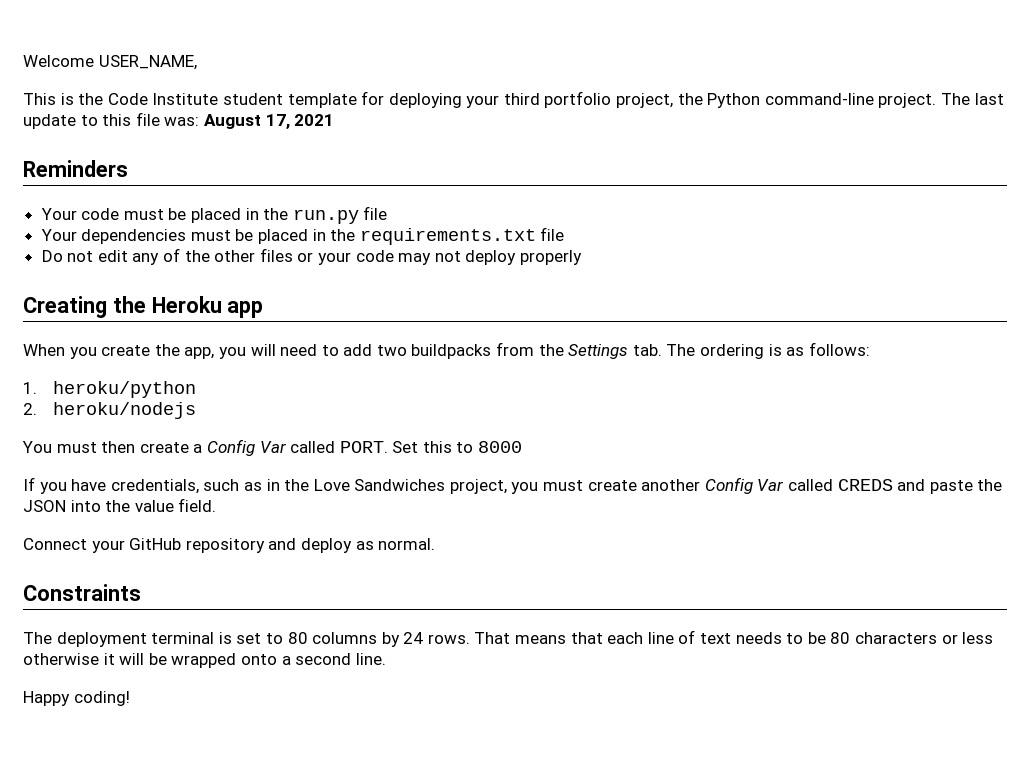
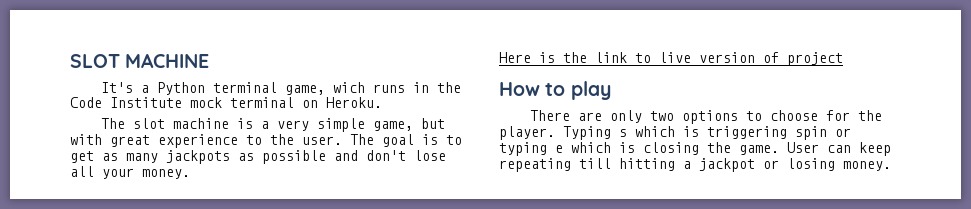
[23,55,197,70] [23,91,1004,108] [23,112,335,129] [23,160,128,177] [40,206,388,224] [40,227,565,245] [41,248,582,265] [23,296,264,318] [23,342,870,359] [23,381,196,398] [23,402,196,419] [22,439,523,456] [23,477,1003,494] [23,498,217,512] [23,538,436,553] [23,584,141,601] [23,630,994,647] [23,653,386,668] [23,691,130,706] Welcome USER_NAME, // This is the Code Institute student template for deploying your third portfolio project, the Python command-line project. The last update to this file was: August 17, 2021 // Reminders // Your code must be placed in the run.py file // Your dependencies must be placed in the requirements.txt file // Do not edit any of the other files or your code may not deploy properly // Creating the Heroku app // When you create the app, you will need to add two buildpacks from the Settings tab. The ordering is as follows: // 1. heroku/python // 2. heroku/nodejs // You must then create a Config Var called PORT. Set this to 8000 // If you have credentials, such as in the Love Sandwiches project, you must create another Config Var called CREDS and paste the JSON into the value field. // Connect your GitHub repository and deploy as normal. // Constraints // The deployment terminal is set to 80 columns by 24 rows. That means that each line of text needs to be 80 characters or less otherwise it will be wrapped onto a second line. // Happy coding! -> [70,53,210,68] [100,82,461,95] [70,97,382,108] [100,118,445,132] [70,134,462,148] [70,150,446,164] [70,166,190,179] [499,52,843,66] [499,81,611,100] [529,110,882,124] [499,126,851,140] [499,142,891,156] [499,158,891,172] SLOT MACHINE // It's a Python terminal game, wich runs in the Code Institute mock terminal on Heroku. // The slot machine is a very simple game, but with great experience to the user. The goal is to get as many jackpots as possible and don't lose all your money. // Here is the link to live version of project // How to play // There are only two options to choose for the player. Typing s which is triggering spin or typing e which is closing the game. User can keep repeating till hitting a jackpot or losing money.

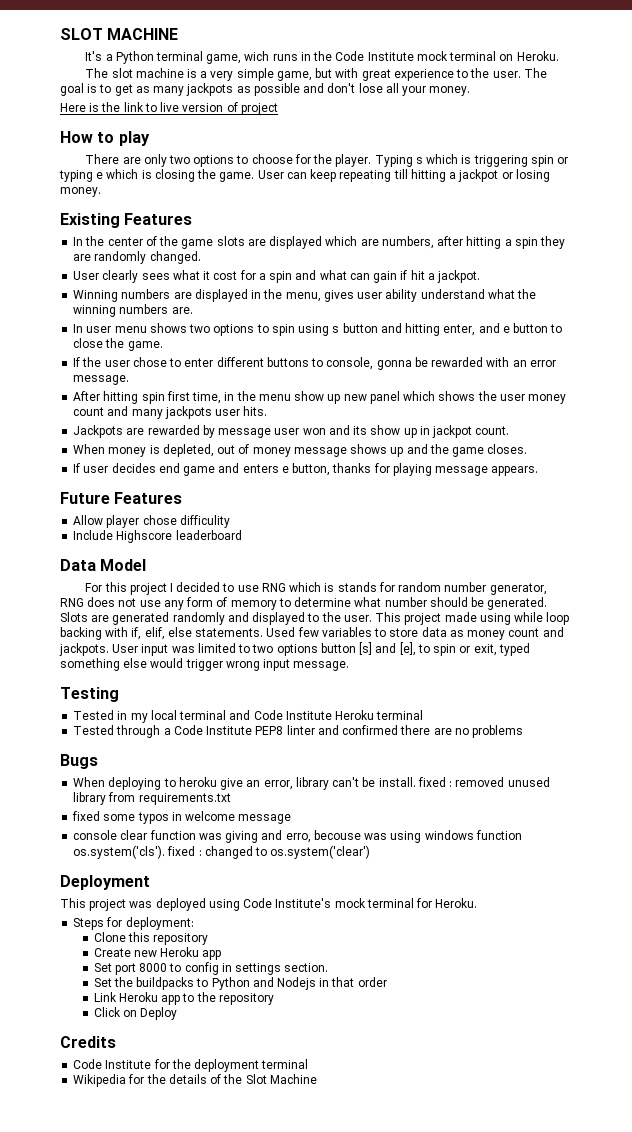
(891, 166) none -> [60,213,193,228] [73,236,566,249] [73,251,201,264] [73,270,481,283] [73,289,537,302] [73,304,193,317] [73,323,563,336] [73,338,163,351] [73,357,556,370] [73,375,130,385] [73,391,567,404] [73,406,268,419] [73,425,510,438] [73,444,528,457] [73,463,539,476] [60,492,183,504] [73,515,230,528] [73,530,242,543] [60,559,147,571] [85,582,547,595] [60,597,548,610] [60,612,570,625] [60,627,564,640] [59,642,530,656] [60,658,350,671] [60,687,119,702] [73,710,424,723] [73,725,524,738] [60,754,98,769] [73,777,550,790] [73,792,231,805] [72,811,292,824] [73,830,522,843] [73,845,371,859] [60,875,150,890] [60,898,478,911] [73,917,194,930] [93,932,209,945] [93,947,222,960] [93,962,329,975] [93,977,387,990] [93,992,274,1005] [93,1007,178,1020] [60,1036,116,1048] [73,1059,309,1072] [73,1074,317,1087] // Existing Features // In the center of the game slots are displayed which are numbers, after hitting a spin they are randomly changed. // User clearly sees what it cost for a spin and what can gain if hit a jackpot. // Winning numbers are displayed in the menu, gives user ability understand what the winning numbers are. // In user menu shows two options to spin using s button and hitting enter, and e button to close the game. // If the user chose to enter different buttons to console, gonna be rewarded with an error message. // After hitting spin first time, in the menu show up new panel which shows the user money count and many jackpots user hits. // Jackpots are rewarded by message user won and its show up in jackpot count. // When money is depleted, out of money message shows up and the game closes. // If user decides end game and enters e button, thanks for playing message appears. // Future Features // Allow player chose difficulity // Include Highscore leaderboard // Data Model // For this project I decided to use RNG which is stands for random number generator, RNG does not use any form of memory to determine what number should be generated. Slots are generated randomly and displayed to the user. This project made using while loop backing with if, elif, else statements. Used few variables to store data as money count and jackpots. User input was limited to two options button [s] and [e], to spin or exit, typed something else would trigger wrong input message. // Testing // Tested in my local terminal and Code Institute Heroku terminal // Tested through a Code Institute PEP8 linter and confirmed there are no problems // Bugs // When deploying to heroku give an error, library can't be install. fixed : removed unused library from requirements.txt // fixed some typos in welcome message // console clear function was giving and erro, becouse was using windows function os.system('cls'). fixed : changed to os.system('clear') // Deployment // This project was deployed using Code Institute's mock terminal for Heroku. // Steps for deployment: // Clone this repository // Create new Heroku app // Set port 8000 to config in settings section. // Set the buildpacks to Python and Nodejs in that order // Link Heroku app to the repository // Click on Deploy // Credits // Code Institute for the deployment terminal // Wikipedia for the details of the Slot Machine

